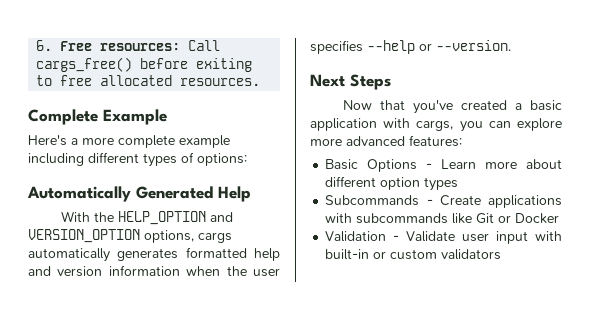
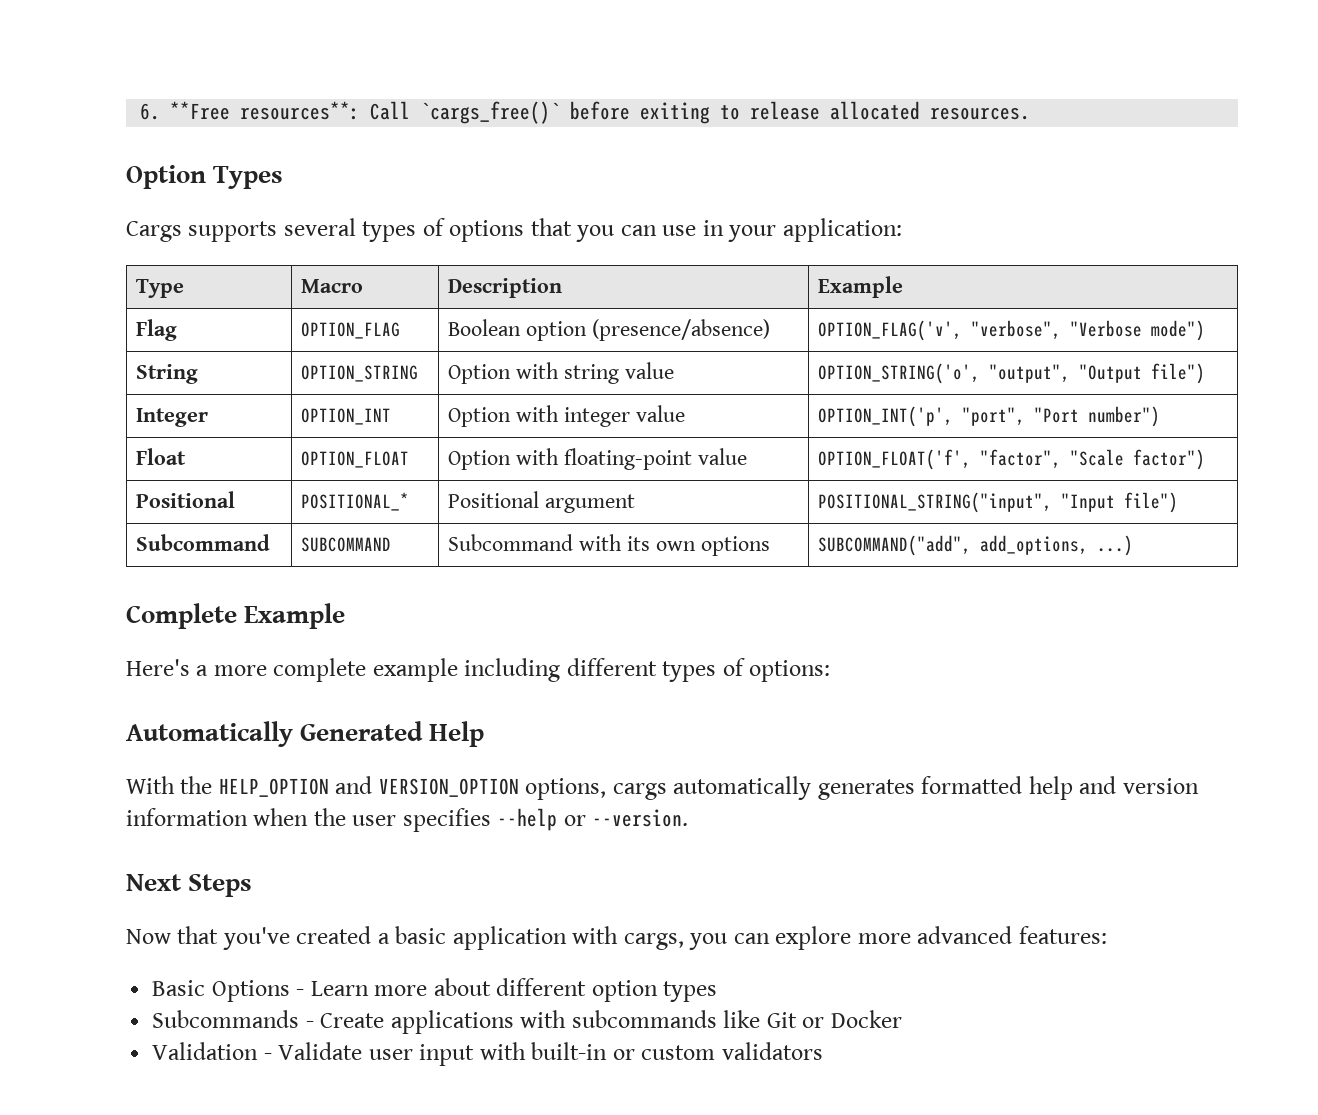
[60,40,221,51] [36,57,133,72] Free resources: Call cargs_free() -> [170,101,561,124] **Free resources**: Call `cargs_free()`
[60,75,93,86] free -> [750,101,821,120] release
(261, 82) none -> [126,165,284,189] [126,218,902,242] [136,279,185,298] [301,279,364,293] [448,278,563,298] [818,276,904,298] [136,319,178,341] [301,322,401,339] [448,319,771,341] [818,320,1206,341] [136,364,199,384] [301,365,419,382] [448,362,674,384] [818,363,1206,384] [136,408,209,427] [301,408,392,425] [448,405,685,427] [818,406,1161,427] [136,448,187,465] [301,451,410,468] [448,448,747,470] [818,449,1206,470] [136,491,236,508] [301,492,410,511] [448,491,636,513] [818,492,1179,513] [136,534,271,551] [301,537,392,552] [448,534,770,556] [818,535,1134,556] // Option Types // Cargs supports several types of options that you can use in your application: // Type | Macro | Description | Example // Flag | OPTION_FLAG | Boolean option (presence/absence) | OPTION_FLAG('v', "verbose", "Verbose mode") // String | OPTION_STRING | Option with string value | OPTION_STRING('o', "output", "Output file") // Integer | OPTION_INT | Option with integer value | OPTION_INT('p', "port", "Port number") // Float | OPTION_FLOAT | Option with floating-point value | OPTION_FLOAT('f', "factor", "Scale factor") // Positional | POSITIONAL_* | Positional argument | POSITIONAL_STRING("input", "Input file") // Subcommand | SUBCOMMAND | Subcommand with its own options | SUBCOMMAND("add", add_options, ...)

